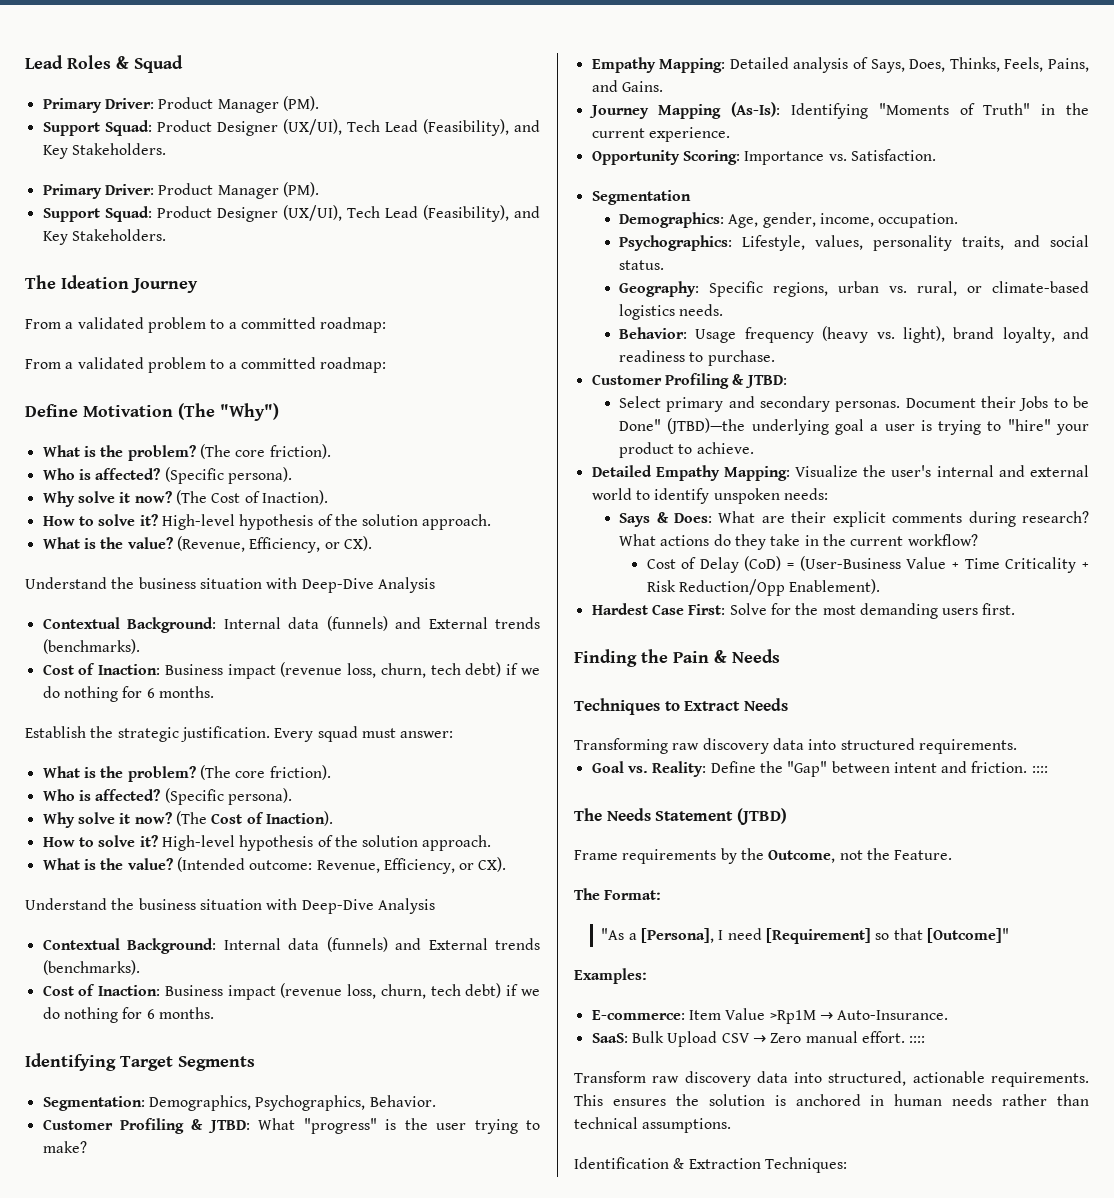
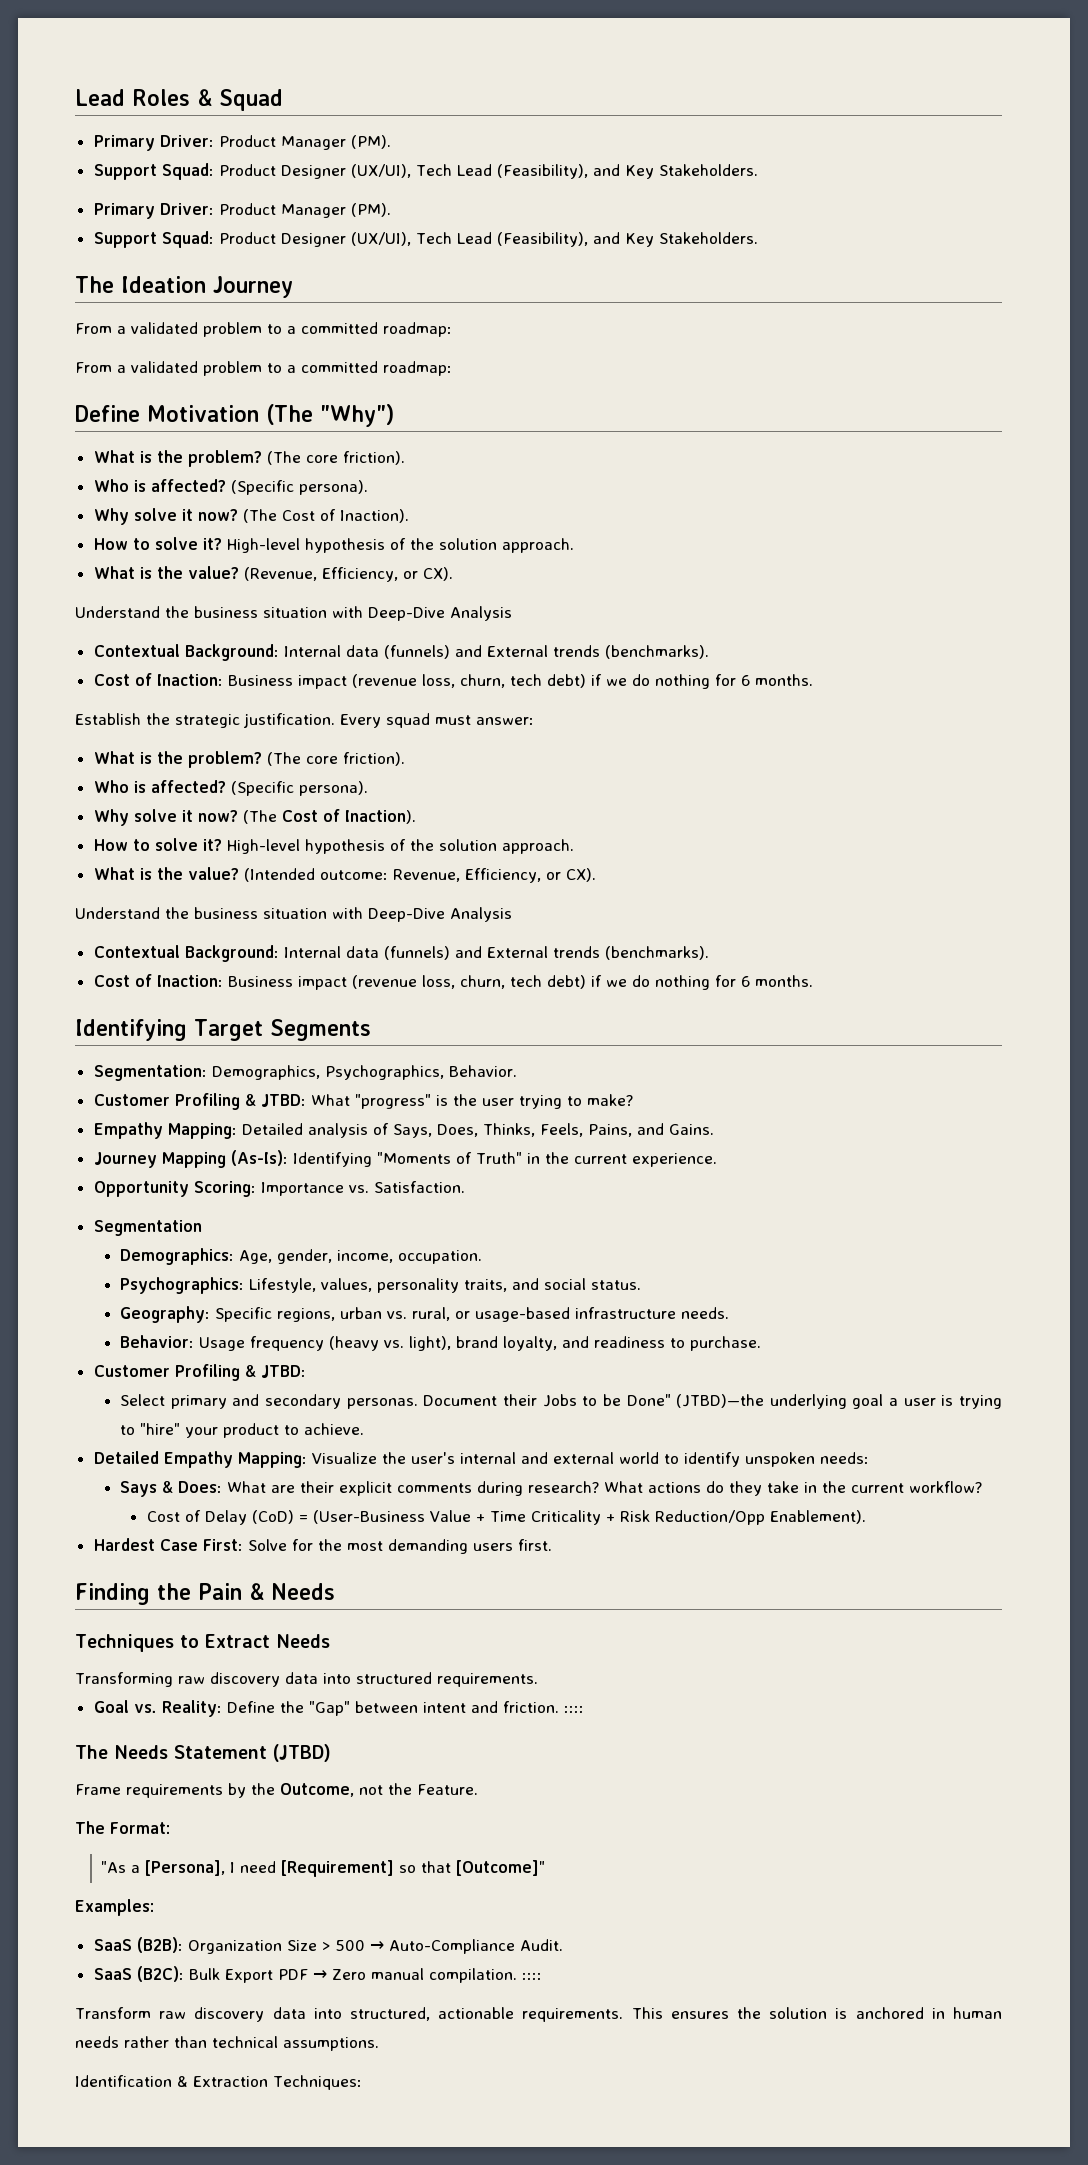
[991,281,1089,293] [619,304,676,320] climate-based logistics -> [475,1307,677,1322] usage-based infrastructure
[591,1008,949,1024] [591,1031,750,1047] E-commerce: Item Value >Rp1M → Auto-Insurance. // SaaS: Bulk Upload CSV -> [93,1937,563,1954] [93,1966,308,1983] SaaS (B2B): Organization Size > 500 → Auto-Compliance Audit. // SaaS (B2C): Bulk Export PDF
[861,1031,905,1043] effort. -> [428,1968,517,1983] compilation.

